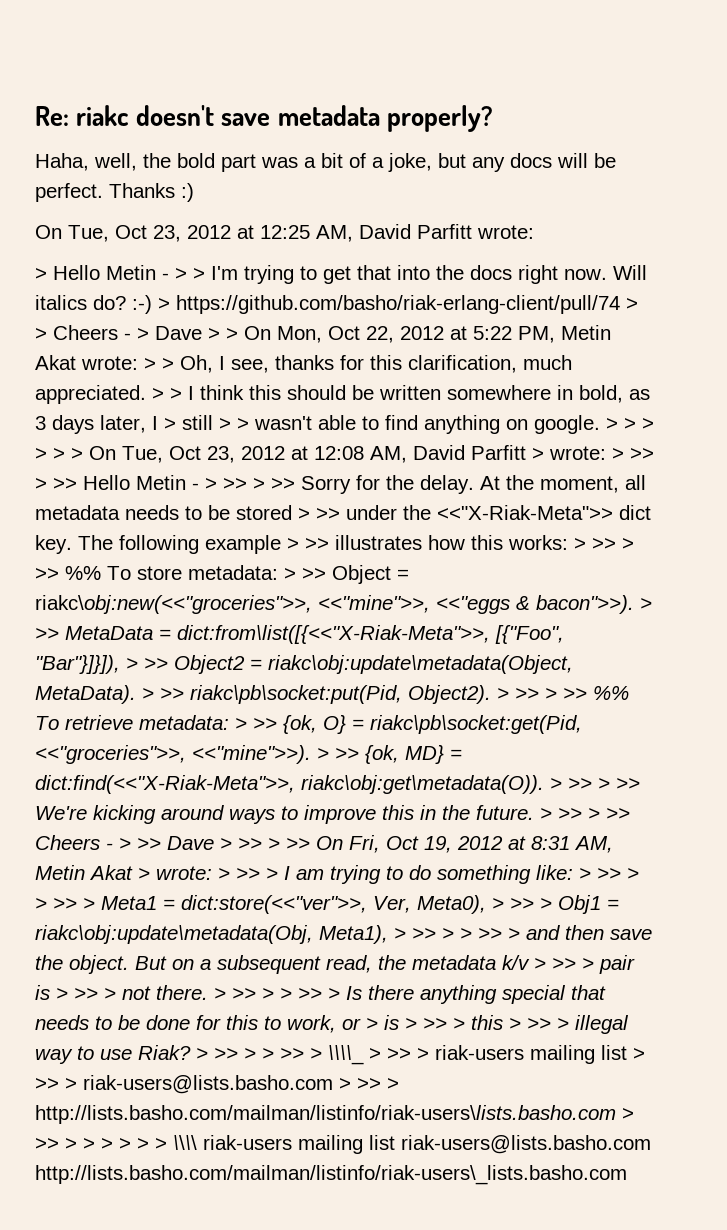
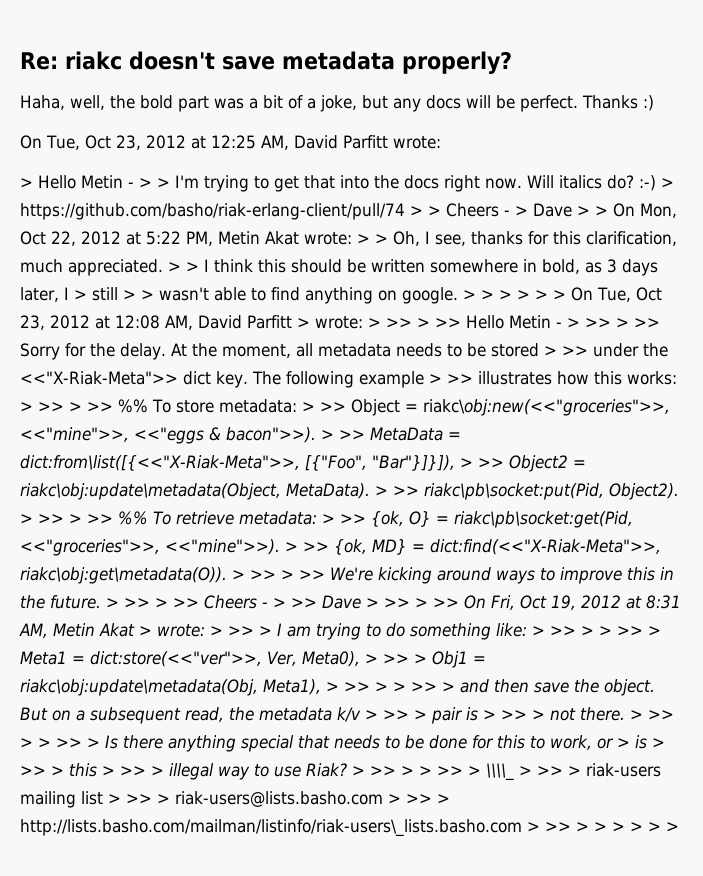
[35,1105,616,1124] http://lists.basho.com/mailman/listinfo/riak-users\lists.basho.com -> [20,819,522,837] http://lists.basho.com/mailman/listinfo/riak-users\_lists.basho.com
[173,1135,651,1154] [35,1165,627,1185] \\\\ riak-users mailing list riak-users@lists.basho.com http://lists.basho.com/mailman/listinfo/riak-users\_lists.basho.com -> (679, 827) none

